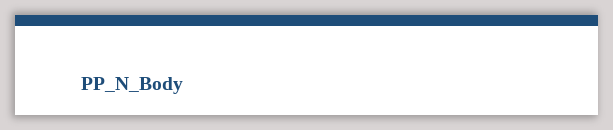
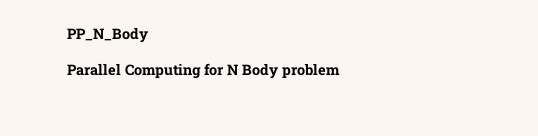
(183, 85) none -> [67,63,340,79] // Parallel Computing for N Body problem

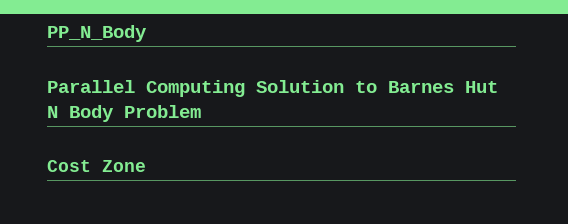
[204,63,340,79] for N Body problem -> [256,80,498,93] [47,105,201,122] [47,160,146,172] Solution to Barnes Hut N Body Problem // Cost Zone

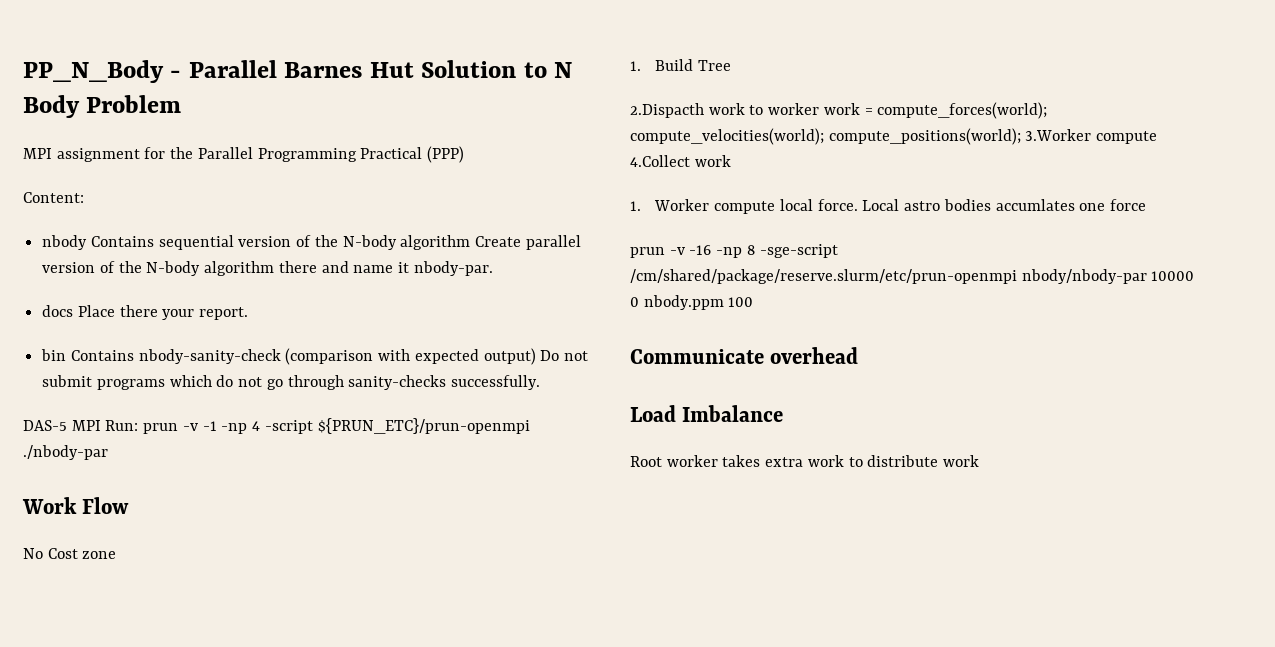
[47,80,498,97] [47,105,201,122] [47,160,146,172] // Parallel Computing Solution to Barnes Hut N Body Problem // Cost Zone -> [170,60,572,78] [23,95,182,118] [23,146,465,163] [23,192,84,203] [42,235,581,250] [42,261,493,276] [42,305,249,320] [41,348,589,365] [42,375,541,390] [23,418,530,434] [23,445,108,460] [22,497,130,514] [23,548,117,559] [630,59,732,71] [630,102,1048,119] [630,128,1158,145] [630,155,731,167] [630,199,1146,214] [630,244,838,258] [630,269,1195,284] [630,295,754,310] [630,347,859,364] [630,405,784,422] [630,455,980,467] - Parallel Barnes Hut Solution to N Body Problem // MPI assignment for the Parallel Programming Practical (PPP) // Content: // nbody Contains sequential version of the N-body algorithm Create parallel version of the N-body algorithm there and name it nbody-par. // docs Place there your report. // bin Contains nbody-sanity-check (comparison with expected output) Do not submit programs which do not go through sanity-checks successfully. // DAS-5 MPI Run: prun -v -1 -np 4 -script ${PRUN_ETC}/prun-openmpi ./nbody-par // Work Flow // No Cost zone // 1. Build Tree // 2.Dispacth work to worker work = compute_forces(world); compute_velocities(world); compute_positions(world); 3.Worker compute 4.Collect work // 1. Worker compute local force. Local astro bodies accumlates one force // prun -v -16 -np 8 -sge-script /cm/shared/package/reserve.slurm/etc/prun-openmpi nbody/nbody-par 10000 0 nbody.ppm 100 // Communicate overhead // Load Imbalance // Root worker takes extra work to distribute work

